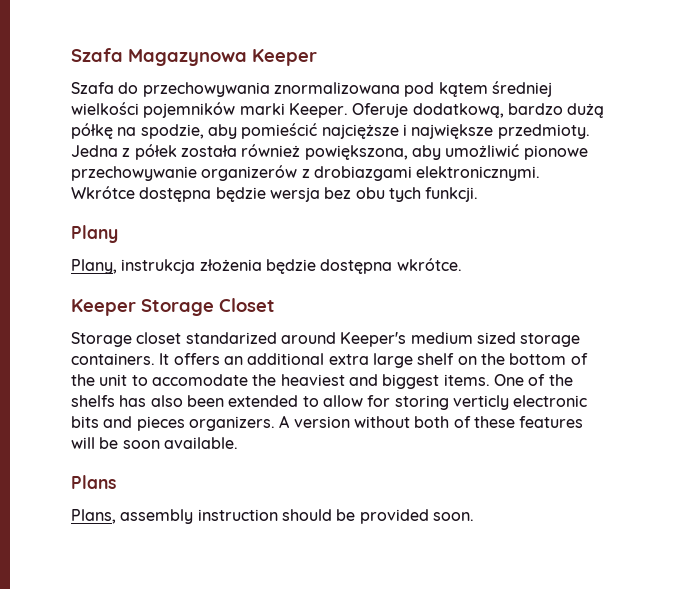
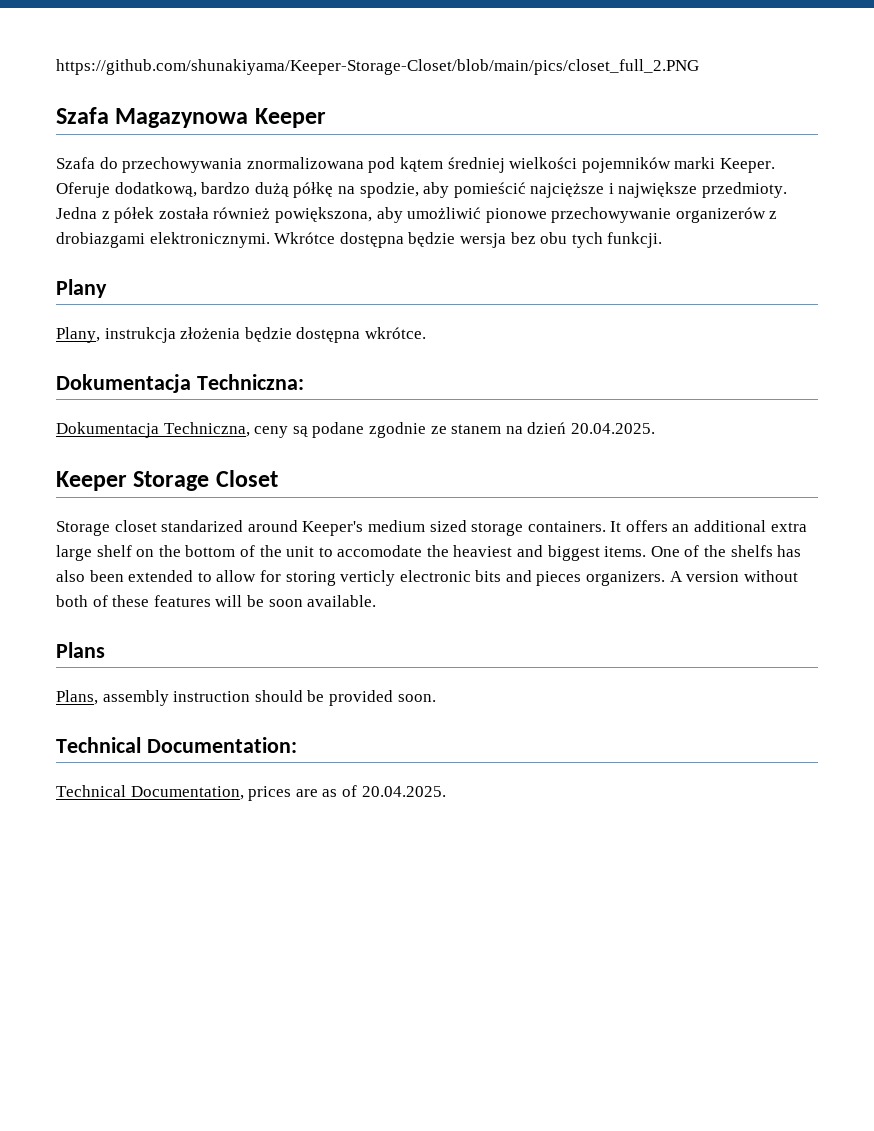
(71, 55) none -> [56,59,699,75] https://github.com/shunakiyama/Keeper-Storage-Closet/blob/main/pics/closet_full_2.PNG //
(462, 264) none -> [56,374,304,393] [56,422,655,438] // Dokumentacja Techniczna: // Dokumentacja Techniczna, ceny są podane zgodnie ze stanem na dzień 20.04.2025.
(474, 516) none -> [56,737,297,753] [56,785,446,801] // Technical Documentation: // Technical Documentation, prices are as of 20.04.2025.

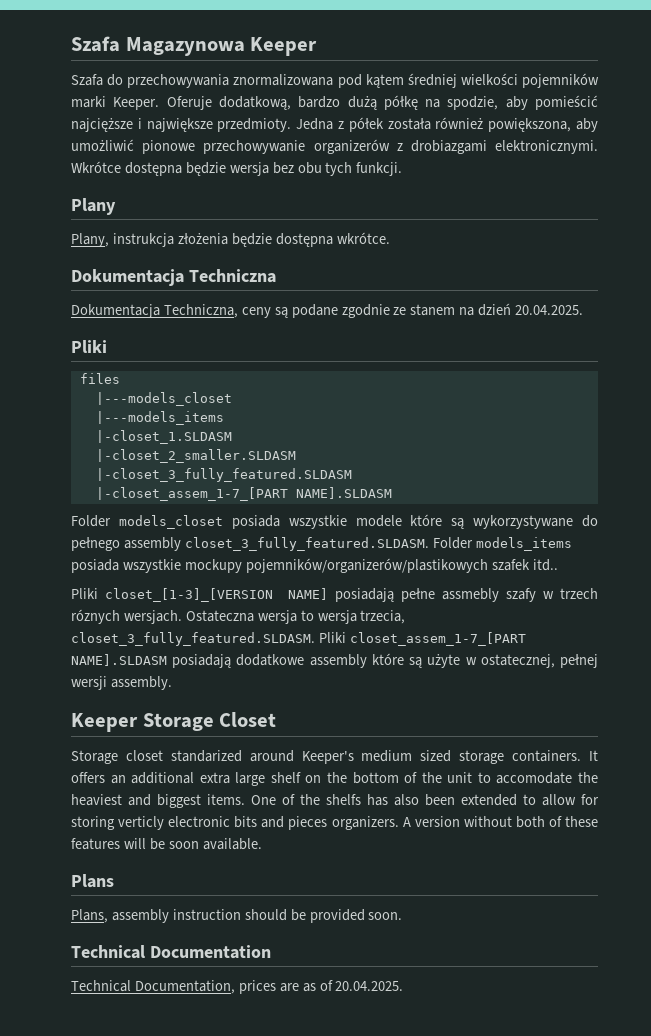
[56,59,699,75] https://github.com/shunakiyama/Keeper-Storage-Closet/blob/main/pics/closet_full_2.PNG // -> (71, 44) none
[196,374,304,390] Techniczna: -> [188,269,276,283] Techniczna
(655, 428) none -> [71,340,107,353] [79,373,120,384] [95,392,232,406] [95,411,224,425] [95,430,232,444] [95,449,296,463] [95,468,352,482] [95,487,392,501] [71,514,598,529] [71,537,572,551] [71,558,558,573] [71,588,599,602] [71,609,406,624] [71,632,526,646] [71,653,598,668] [71,676,172,690] // Pliki // files // |---models_closet // |---models_items // |-closet_1.SLDASM // |-closet_2_smaller.SLDASM // |-closet_3_fully_featured.SLDASM // |-closet_assem_1-7_[PART NAME].SLDASM // Folder models_closet posiada wszystkie modele które są wykorzystywane do pełnego assembly closet_3_fully_featured.SLDASM. Folder models_items posiada wszystkie mockupy pojemników/organizerów/plastikowych szafek itd.. // Pliki closet_[1-3]_[VERSION NAME] posiadają pełne assmebly szafy w trzech róznych wersjach. Ostateczna wersja to wersja trzecia, closet_3_fully_featured.SLDASM. Pliki closet_assem_1-7_[PART NAME].SLDASM posiadają dodatkowe assembly które są użyte w ostatecznej, pełnej wersji assembly.
[146,737,297,753] Documentation: -> [149,945,271,959] Documentation

